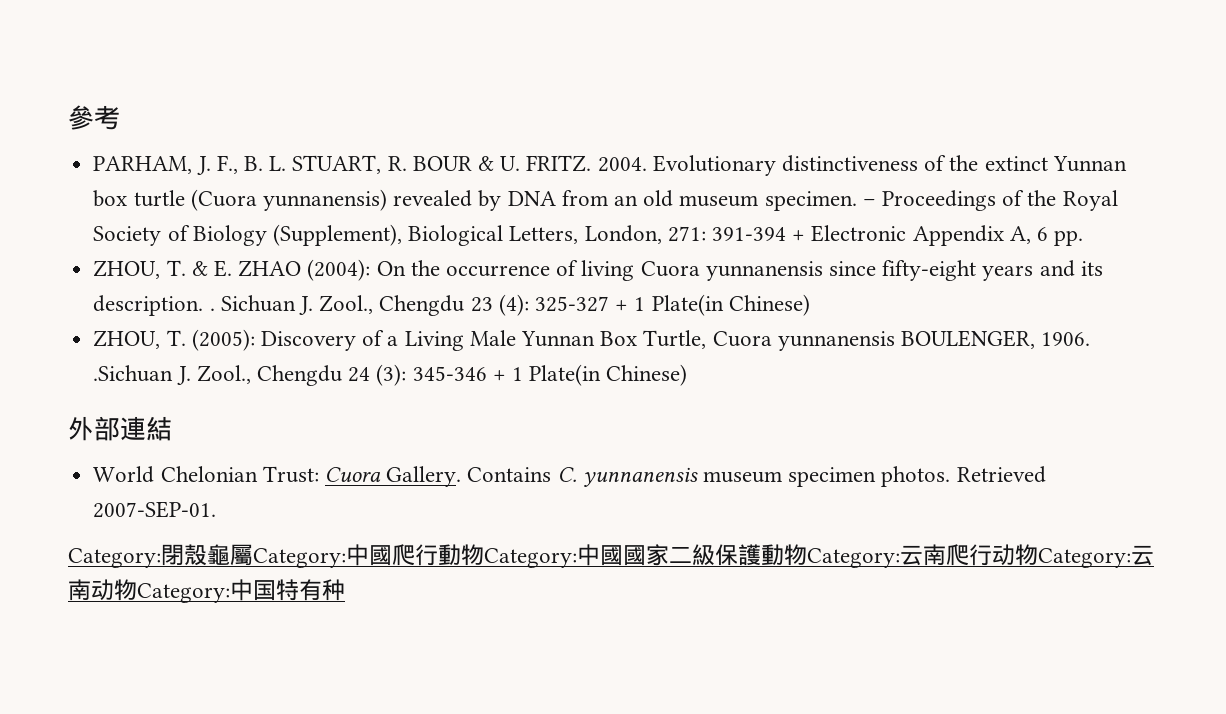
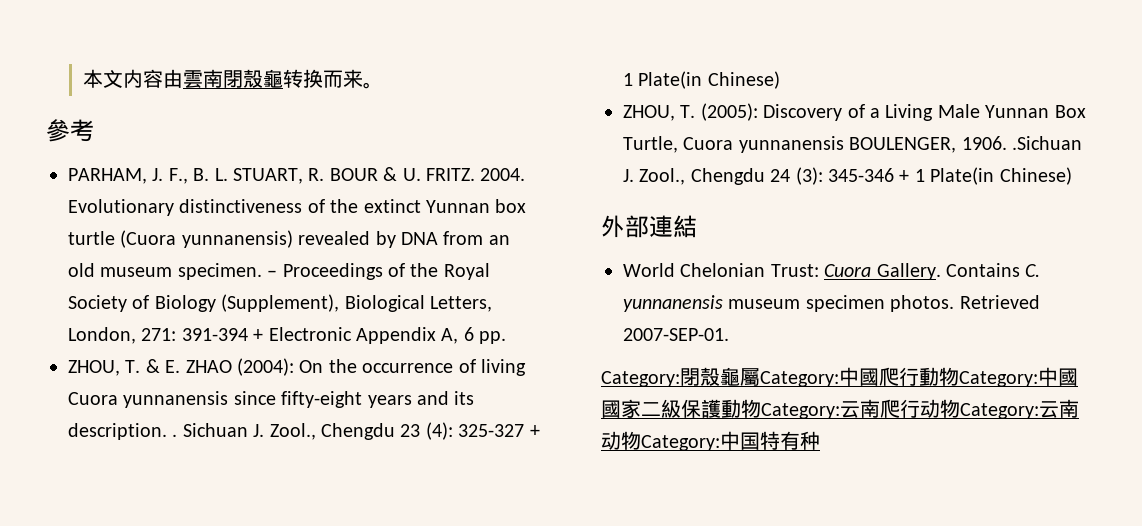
(68, 117) none -> [82,69,383,89] 本文内容由雲南閉殼龜转换而来。 //

